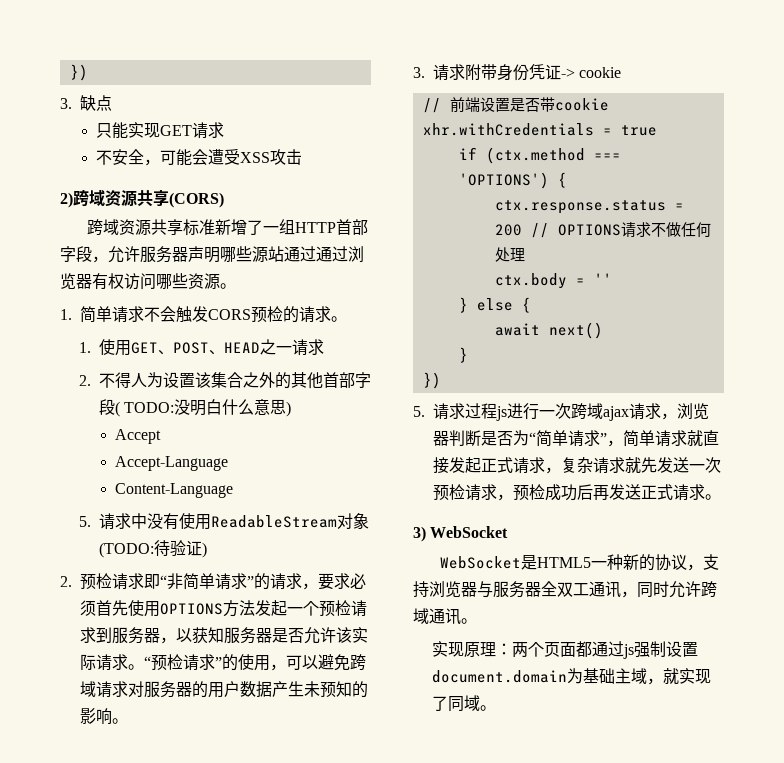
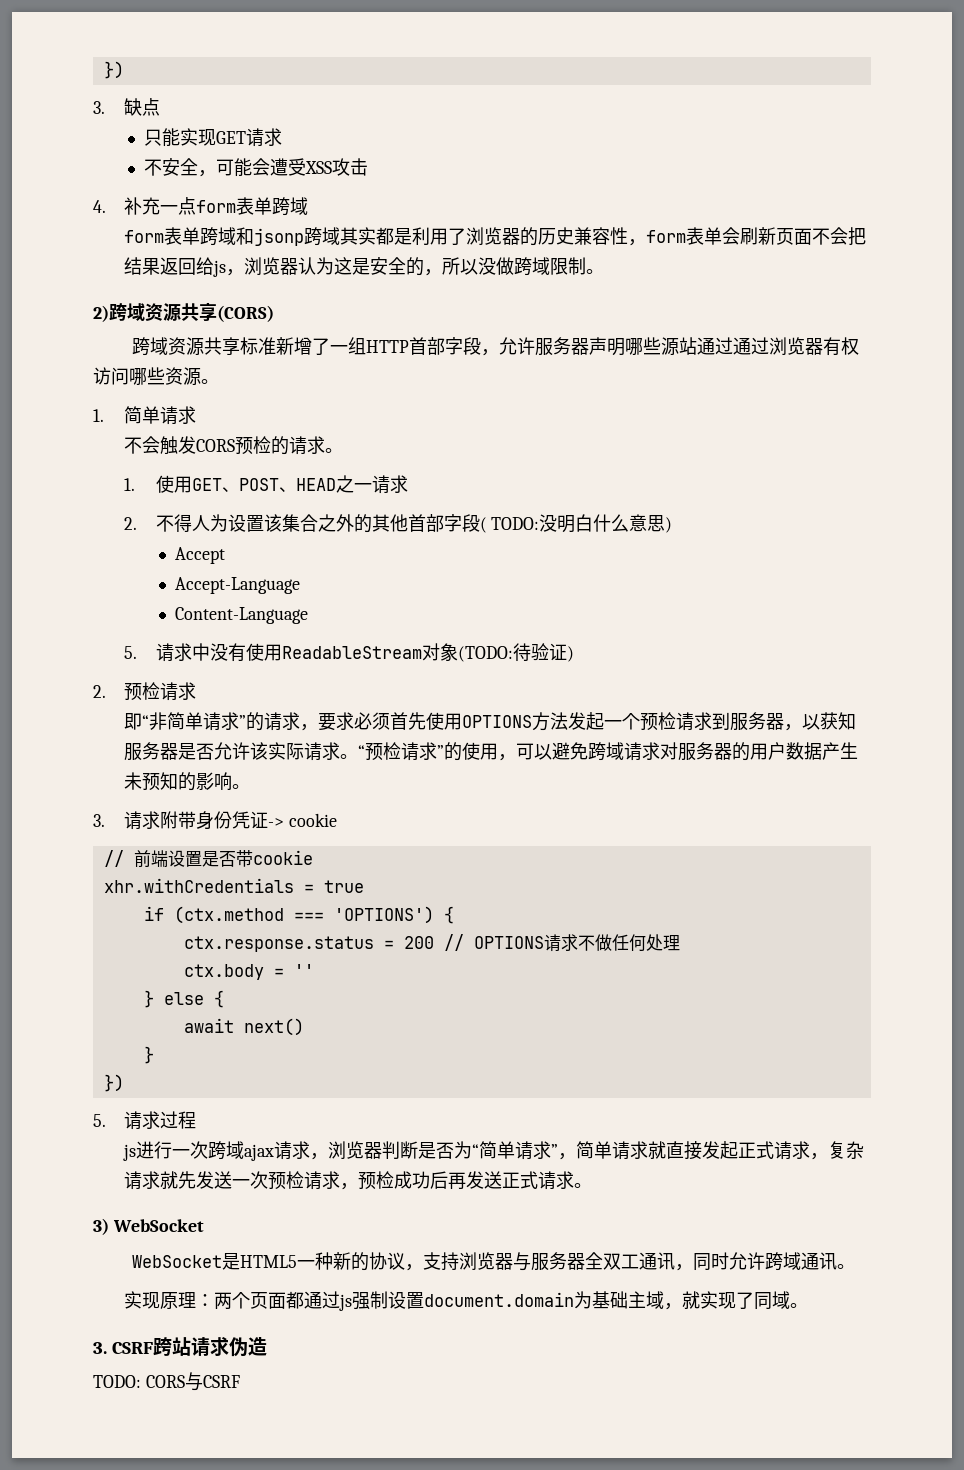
(303, 157) none -> [93,197,309,216] [124,227,867,246] [124,257,605,277] // 4.补充一点form表单跨域 // form表单跨域和jsonp跨域其实都是利用了浏览器的历史兼容性，form表单会刷新页面不会把结果返回给js，浏览器认为这是安全的，所以没做跨域限制。
(144, 314) none -> (197, 415) //
(144, 581) none -> (197, 691) //
(497, 411) none -> (197, 1120) //
(496, 708) none -> [93,1336,268,1357] [93,1372,240,1391] // 3. CSRF跨站请求伪造 // TODO: CORS与CSRF

